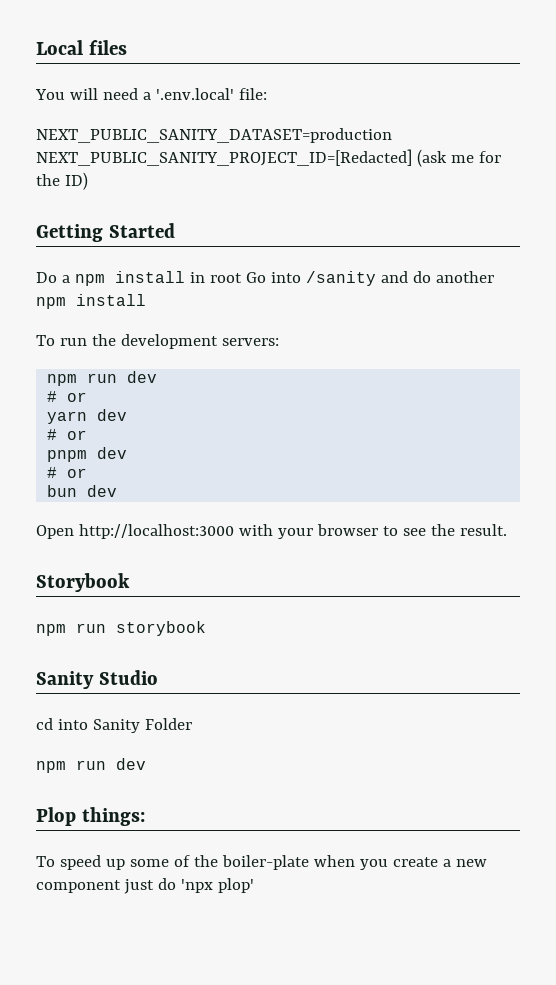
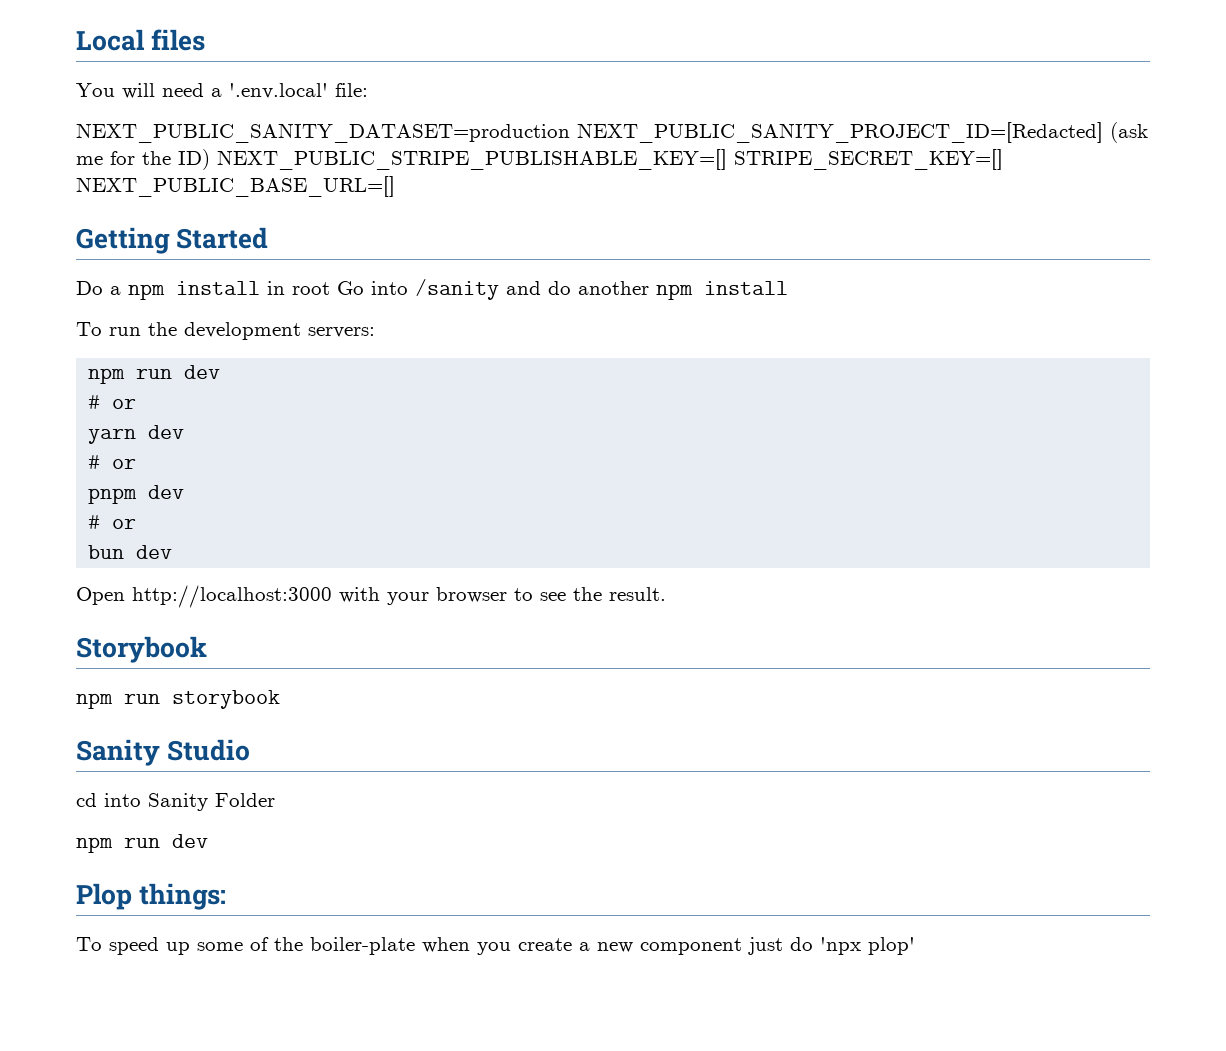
(88, 181) none -> [217,149,1003,170] [76,176,395,197] NEXT_PUBLIC_STRIPE_PUBLISHABLE_KEY=[] STRIPE_SECRET_KEY=[] NEXT_PUBLIC_BASE_URL=[]

